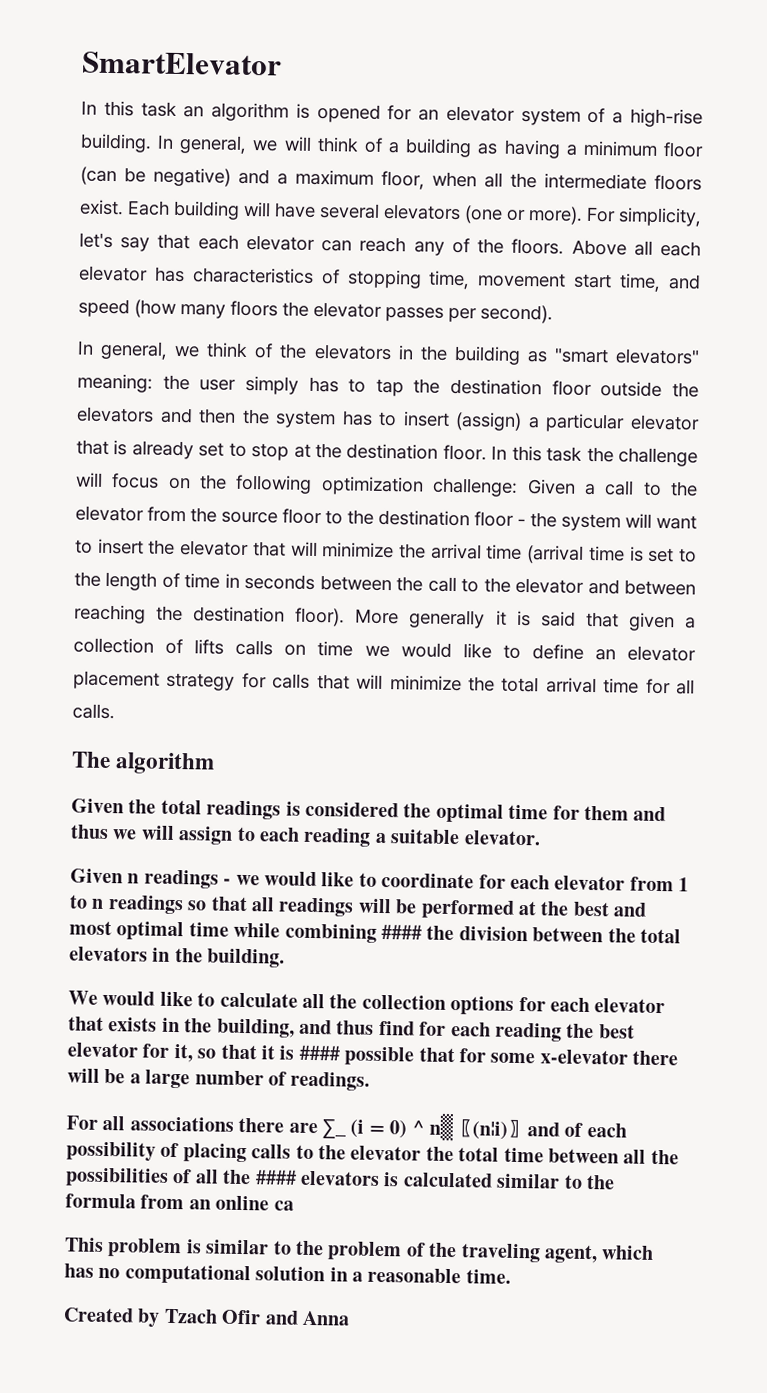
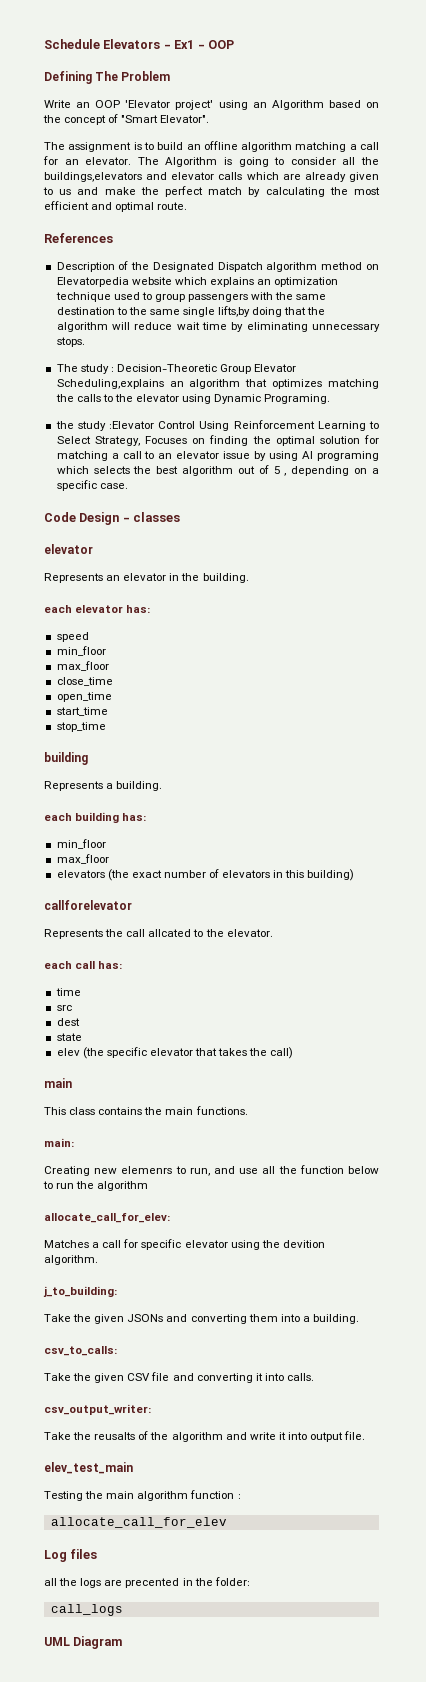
[82,51,282,76] [81,100,703,128] [80,133,704,159] [80,166,702,191] [79,199,702,227] [79,232,701,257] [78,265,702,292] [78,298,553,324] [77,340,700,365] [77,373,699,398] [76,406,700,433] [76,439,699,467] [76,472,699,497] [75,505,697,532] [75,538,697,564] [74,571,696,596] [74,604,696,632] [73,637,696,662] [73,670,695,695] [72,703,115,720] [71,751,216,775] [71,798,667,823] [70,824,541,847] [70,868,690,892] [69,894,648,919] [69,920,681,944] [69,946,286,968] [68,990,666,1015] [68,1016,635,1042] [67,1042,679,1066] [67,1068,371,1091] [66,1113,627,1142] [66,1141,679,1165] [65,1167,615,1190] [65,1193,294,1211] [64,1237,655,1264] [64,1263,511,1285] [63,1307,350,1328] SmartElevator // In this task an algorithm is opened for an elevator system of a high-rise building. In general, we will think of a building as having a minimum floor (can be negative) and a maximum floor, when all the intermediate floors exist. Each building will have several elevators (one or more). For simplicity, let's say that each elevator can reach any of the floors. Above all each elevator has characteristics of stopping time, movement start time, and speed (how many floors the elevator passes per second). // In general, we think of the elevators in the building as "smart elevators" meaning: the user simply has to tap the destination floor outside the elevators and then the system has to insert (assign) a particular elevator that is already set to stop at the destination floor. In this task the challenge will focus on the following optimization challenge: Given a call to the elevator from the source floor to the destination floor - the system will want to insert the elevator that will minimize the arrival time (arrival time is set to the length of time in seconds between the call to the elevator and between reaching the destination floor). More generally it is said that given a collection of lifts calls on time we would like to define an elevator placement strategy for calls that will minimize the total arrival time for all calls. // The algorithm // Given the total readings is considered the optimal time for them and thus we will assign to each reading a suitable elevator. // Given n readings - we would like to coordinate for each elevator from 1 to n readings so that all readings will be performed at the best and most optimal time while combining #### the division between the total elevators in the building. // We would like to calculate all the collection options for each elevator that exists in the building, and thus find for each reading the best elevator for it, so that it is #### possible that for some x-elevator there will be a large number of readings. // For all associations there are ∑_ (i = 0) ^ n▒〖(n¦i)〗and of each possibility of placing calls to the elevator the total time between all the possibilities of all the #### elevators is calculated similar to the formula from an online ca // This problem is similar to the problem of the traveling agent, which has no computational solution in a reasonable time. // Created by Tzach Ofir and Anna -> [44,39,234,49] [44,71,171,84] [44,100,379,110] [43,114,210,125] [44,141,380,152] [43,156,379,167] [44,172,379,182] [43,186,380,197] [44,201,188,212] [44,233,113,243] [56,261,380,272] [56,277,339,287] [55,292,327,302] [56,306,326,317] [56,322,380,332] [56,337,85,347] [56,364,297,374] [56,379,379,389] [55,394,331,404] [55,420,379,431] [56,435,379,446] [56,451,379,461] [56,465,379,476] [56,480,128,491] [44,512,181,525] [44,544,93,554] [44,573,249,583] [44,605,151,613] [56,632,89,642] [56,646,106,656] [56,661,109,671] [56,677,113,686] [56,692,112,702] [56,707,108,716] [56,722,106,732] [44,752,88,765] [44,781,163,791] [44,812,147,823] [56,839,106,849] [56,854,109,864] [56,869,355,881] [44,900,132,910] [44,929,273,939] [44,961,123,969] [55,988,81,996] [56,1005,72,1011] [56,1018,80,1026] [56,1033,82,1041] [56,1047,294,1059] [44,1078,72,1088] [44,1106,248,1115] [44,1138,74,1147] [44,1165,379,1176] [43,1181,149,1191] [44,1213,170,1223] [44,1239,325,1250] [44,1255,98,1265] [43,1286,117,1297] [44,1314,359,1324] [44,1346,117,1356] [44,1372,314,1383] [44,1404,151,1415] [44,1431,366,1442] [44,1462,133,1474] [44,1490,241,1501] [50,1517,227,1528] [44,1549,98,1562] [44,1577,250,1588] [50,1604,123,1616] [44,1636,123,1649] Schedule Elevators - Ex1 - OOP // Defining The Problem // Write an OOP 'Elevator project' using an Algorithm based on the concept of "Smart Elevator". // The assignment is to build an offline algorithm matching a call for an elevator. The Algorithm is going to consider all the buildings,elevators and elevator calls which are already given to us and make the perfect match by calculating the most efficient and optimal route. // References // Description of the Designated Dispatch algorithm method on Elevatorpedia website which explains an optimization technique used to group passengers with the same destination to the same single lifts,by doing that the algorithm will reduce wait time by eliminating unnecessary stops. // The study : Decision-Theoretic Group Elevator Scheduling,explains an algorithm that optimizes matching the calls to the elevator using Dynamic Programing. // the study :Elevator Control Using Reinforcement Learning to Select Strategy, Focuses on finding the optimal solution for matching a call to an elevator issue by using AI programing which selects the best algorithm out of 5 , depending on a specific case. // Code Design - classes // elevator // Represents an elevator in the building. // each elevator has: // speed // min_floor // max_floor // close_time // open_time // start_time // stop_time // building // Represents a building. // each building has: // min_floor // max_floor // elevators (the exact number of elevators in this building) // callforelevator // Represents the call allcated to the elevator. // each call has: // time // src // dest // state // elev (the specific elevator that takes the call) // main // This class contains the main functions. // main: // Creating new elemenrs to run, and use all the function below to run the algorithm // allocate_call_for_elev: // Matches a call for specific elevator using the devition algorithm. // j_to_building: // Take the given JSONs and converting them into a building. // csv_to_calls: // Take the given CSV file and converting it into calls. // csv_output_writer: // Take the reusalts of the algorithm and write it into output file. // elev_test_main // Testing the main algorithm function : // allocate_call_for_elev // Log files // all the logs are precented in the folder: // call_logs // UML Diagram

